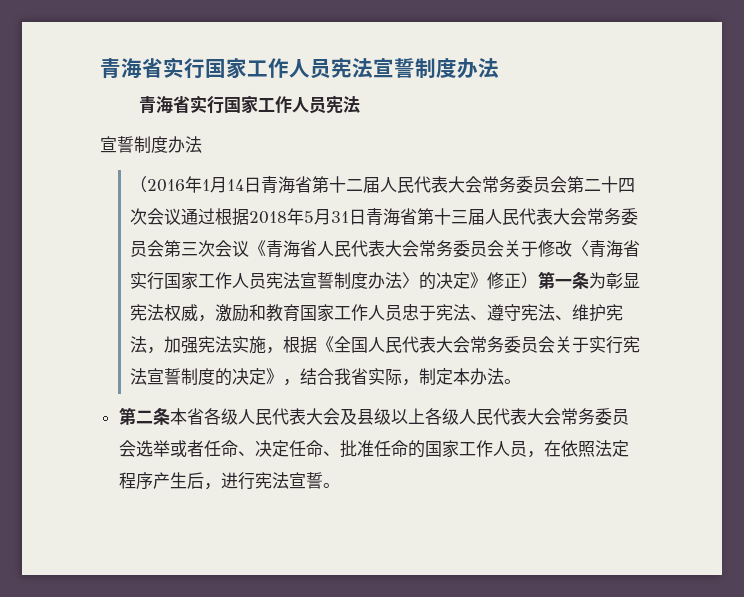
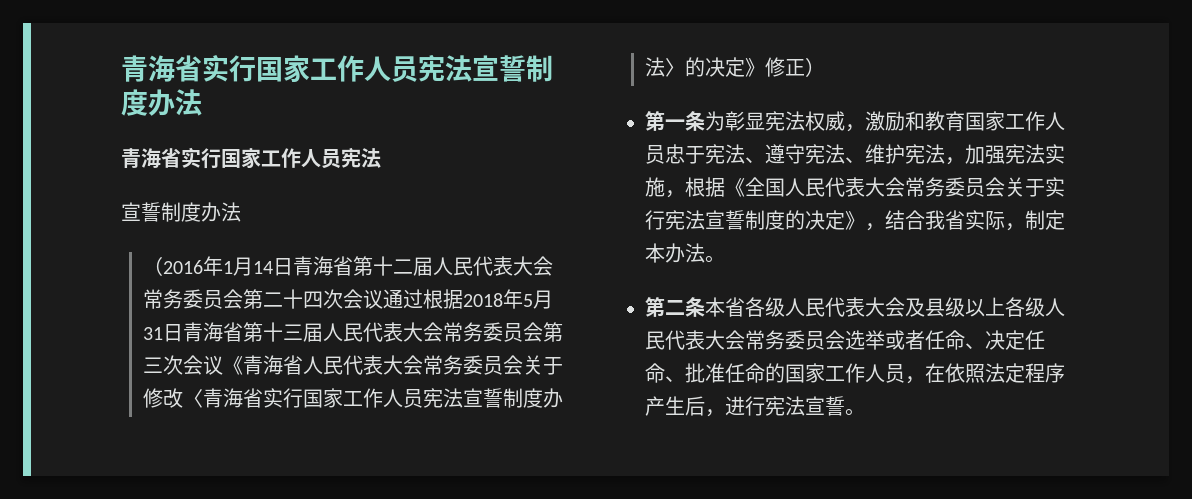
(538, 280) none -> (826, 67) //

